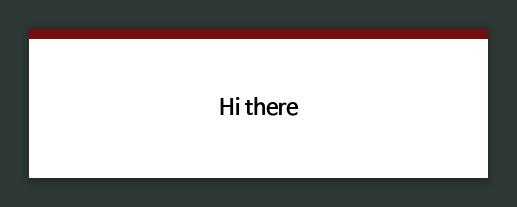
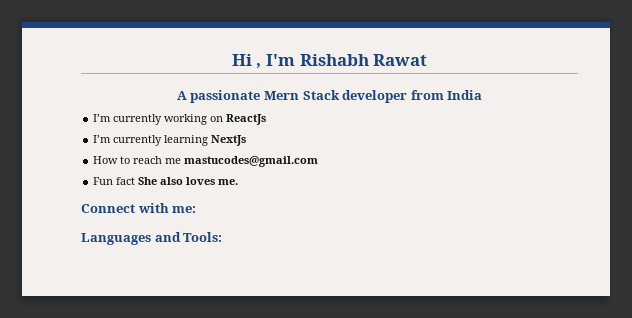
[245,97,300,116] there -> [256,54,428,69] [176,90,483,103] [93,114,267,125] [93,135,247,146] [93,156,319,167] [93,177,239,185] [81,203,197,213] [81,232,223,245] , I'm Rishabh Rawat // A passionate Mern Stack developer from India // I’m currently working on ReactJs // I’m currently learning NextJs // How to reach me mastucodes@gmail.com // Fun fact She also loves me. // Connect with me: // Languages and Tools:

